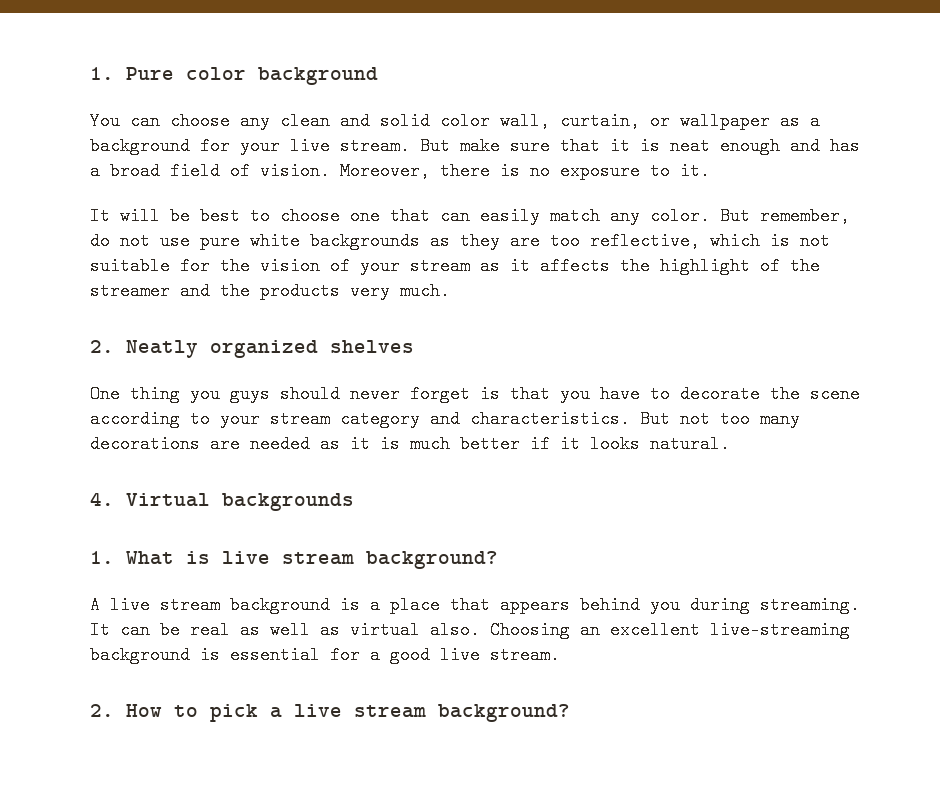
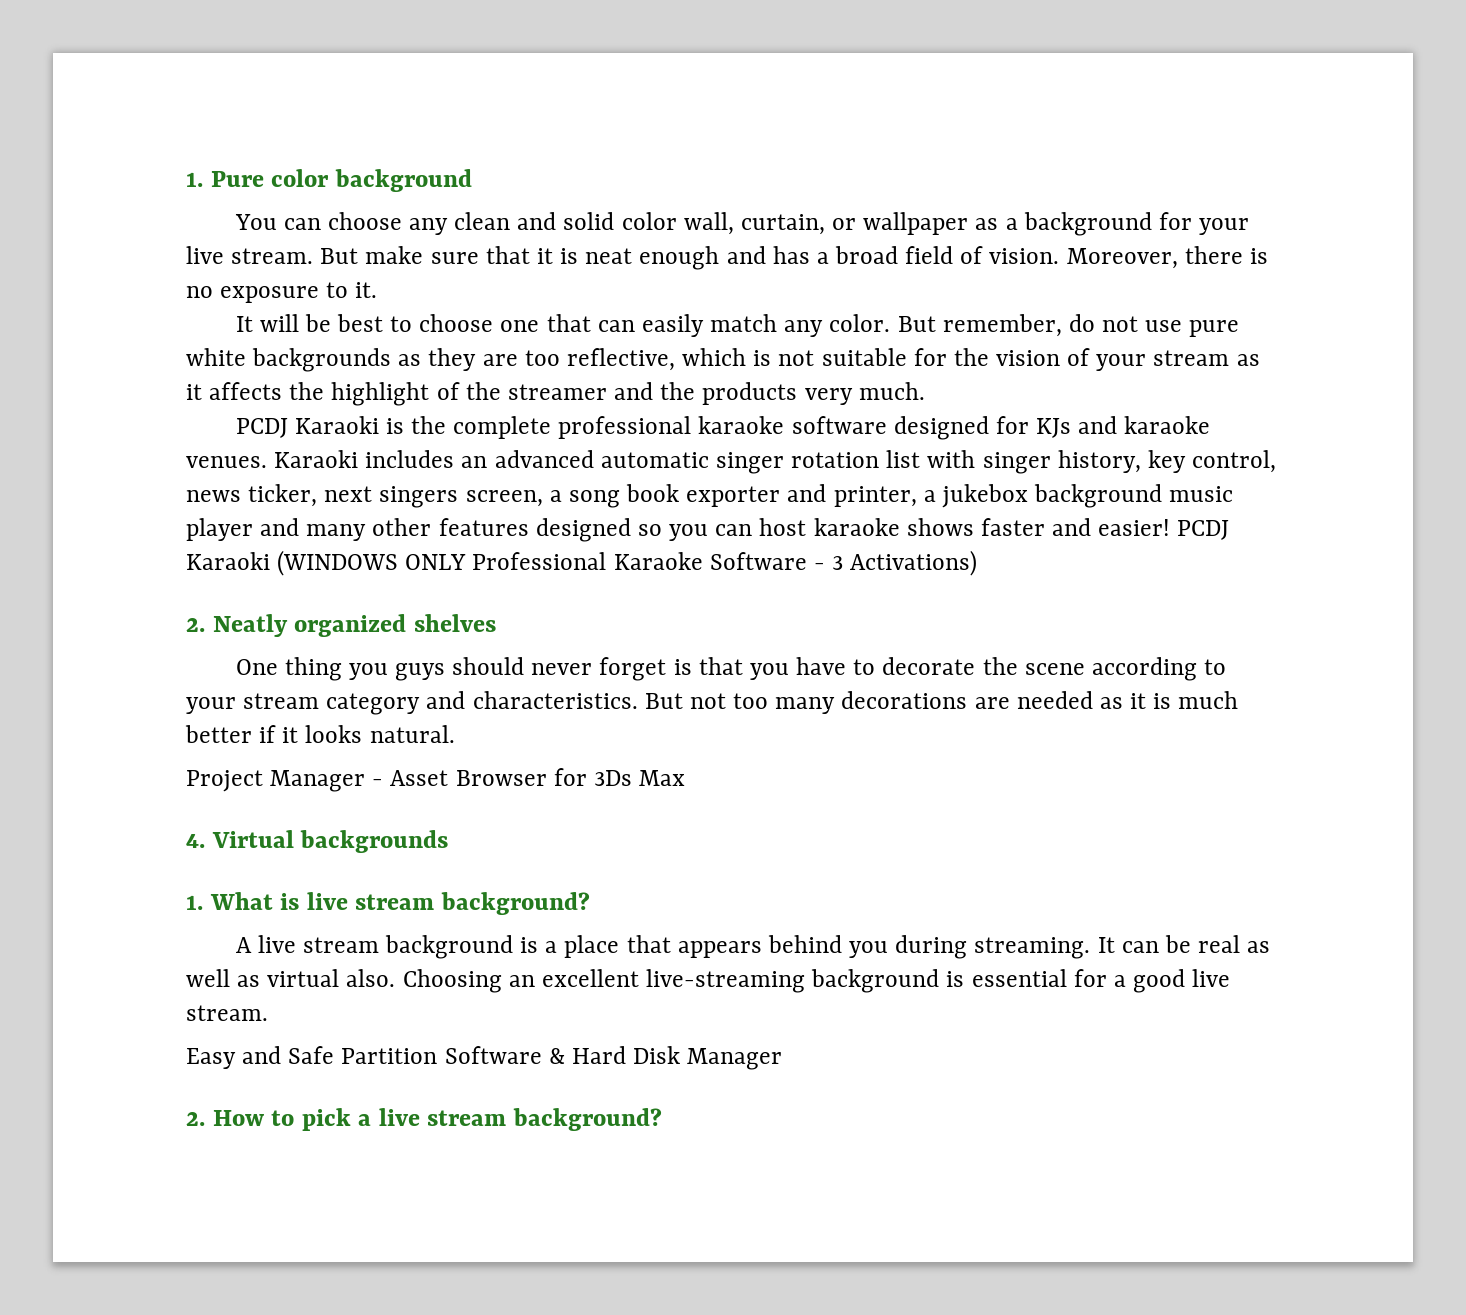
(450, 291) none -> [235,416,1211,440] [186,450,1277,474] [186,484,1234,508] [186,518,1230,542] [186,550,978,576] // PCDJ Karaoki is the complete professional karaoke software designed for KJs and karaoke venues. Karaoki includes an advanced automatic singer rotation list with singer history, key control, news ticker, next singers screen, a song book exporter and printer, a jukebox background music player and many other features designed so you can host karaoke shows faster and easier! PCDJ Karaoki (WINDOWS ONLY Professional Karaoke Software - 3 Activations)
(730, 444) none -> [186,768,686,792] // Project Manager - Asset Browser for 3Ds Max
(560, 655) none -> [186,1046,783,1070] // Easy and Safe Partition Software & Hard Disk Manager

